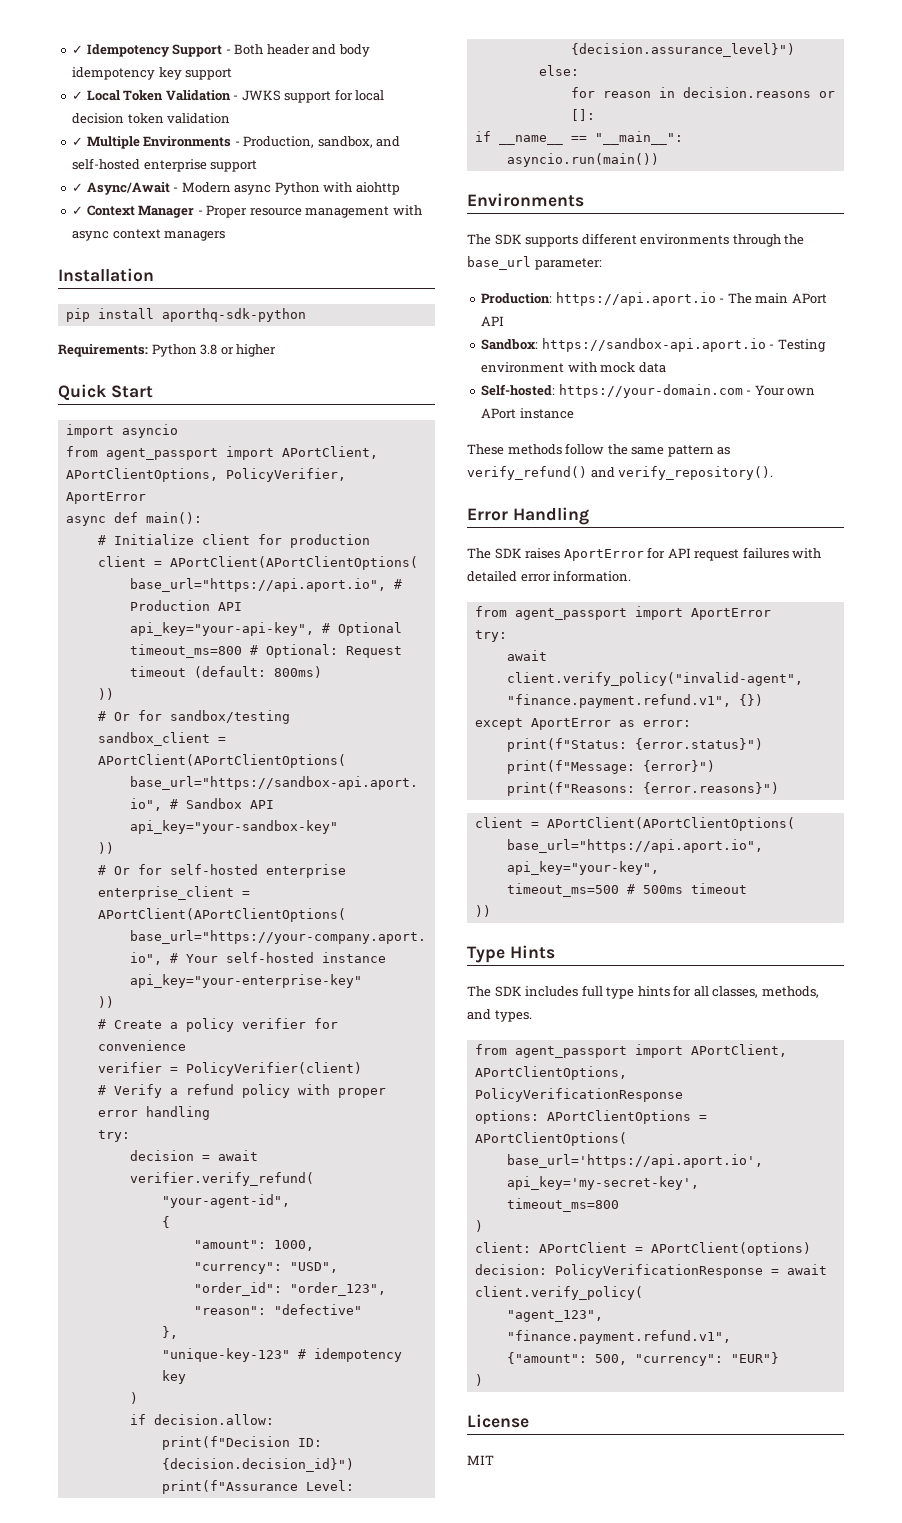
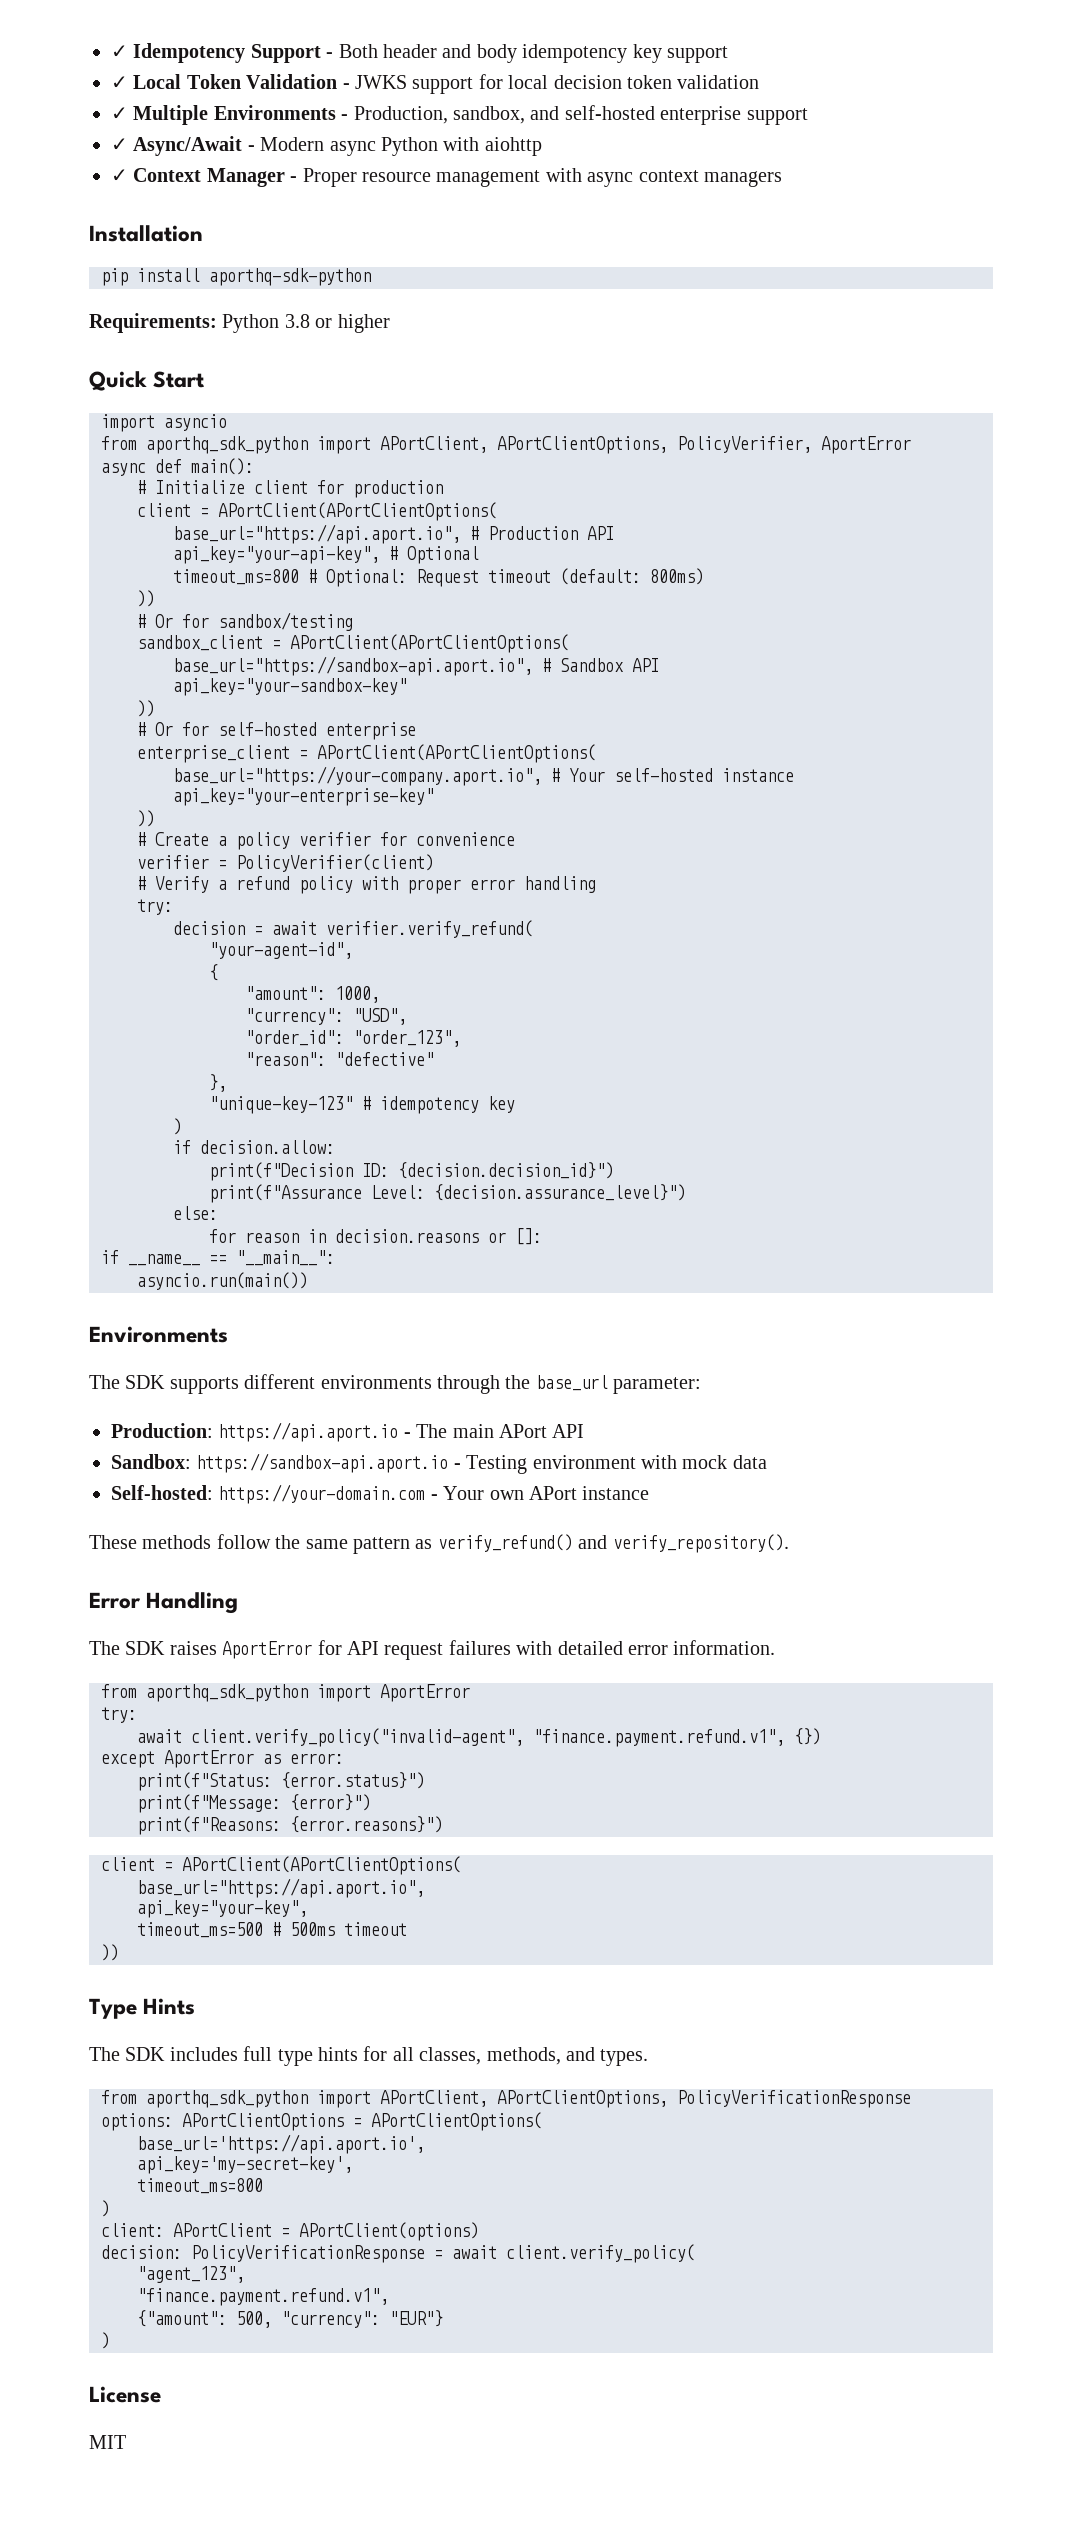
[105,448,218,460] agent_passport -> [146,436,308,454] aporthq_sdk_python
[514,608,627,620] agent_passport -> [146,1684,308,1702] aporthq_sdk_python
[514,1046,627,1058] agent_passport -> [146,2090,308,2108] aporthq_sdk_python

